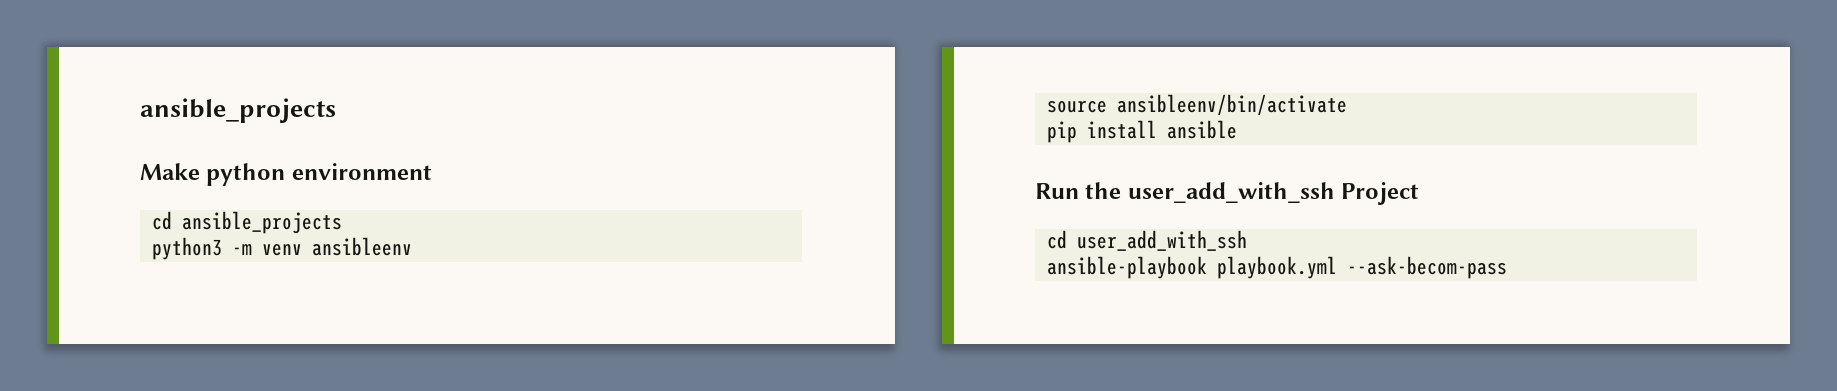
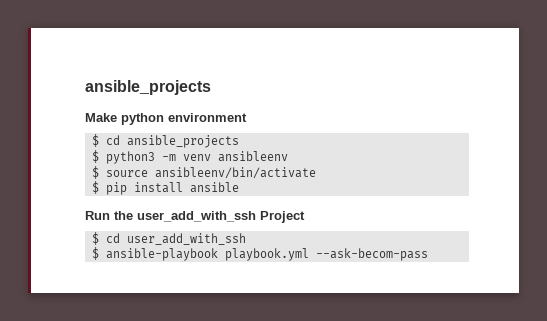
(432, 171) none -> [91,134,99,147] $
(343, 222) none -> [91,150,99,163] $
(413, 246) none -> [91,166,99,179] $
(1348, 105) none -> [91,181,99,194] $
(1420, 193) none -> [91,232,99,245] $
(1248, 240) none -> [91,247,99,260] $

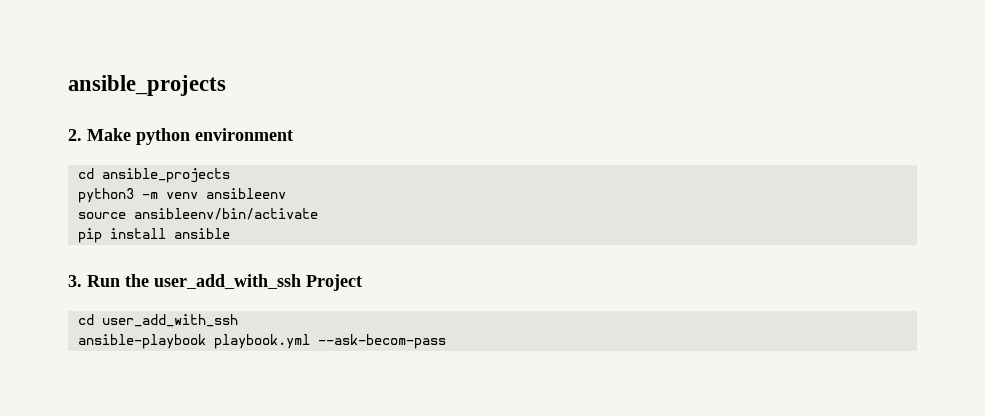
[85,80,211,95] ansible_projects // -> [68,75,226,96] [68,129,82,141] ansible_projects // 2.
[91,134,99,147] $ -> (293, 134) none
[91,150,99,163] $ -> (230, 175) none
[91,166,99,179] $ -> (286, 193) none
[91,181,99,194] $ -> (318, 214) none
(239, 187) none -> [68,275,82,287] 3.
[91,232,99,245] $ -> (362, 282) none
[91,247,99,260] $ -> (238, 320) none

